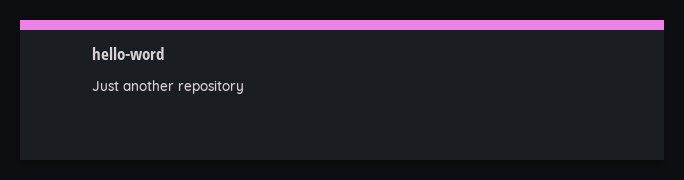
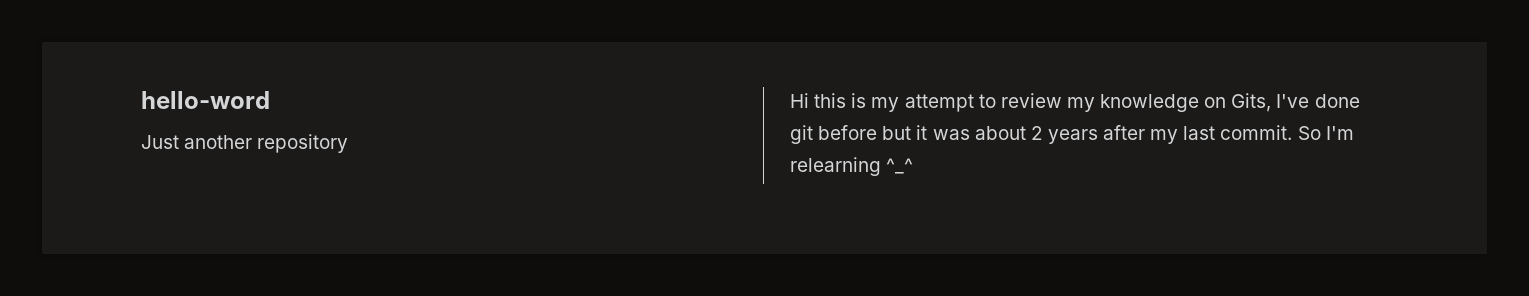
(244, 87) none -> [790,93,1360,112] [790,125,1354,144] [790,157,914,176] // Hi this is my attempt to review my knowledge on Gits, I've done git before but it was about 2 years after my last commit. So I'm relearning ^_^

